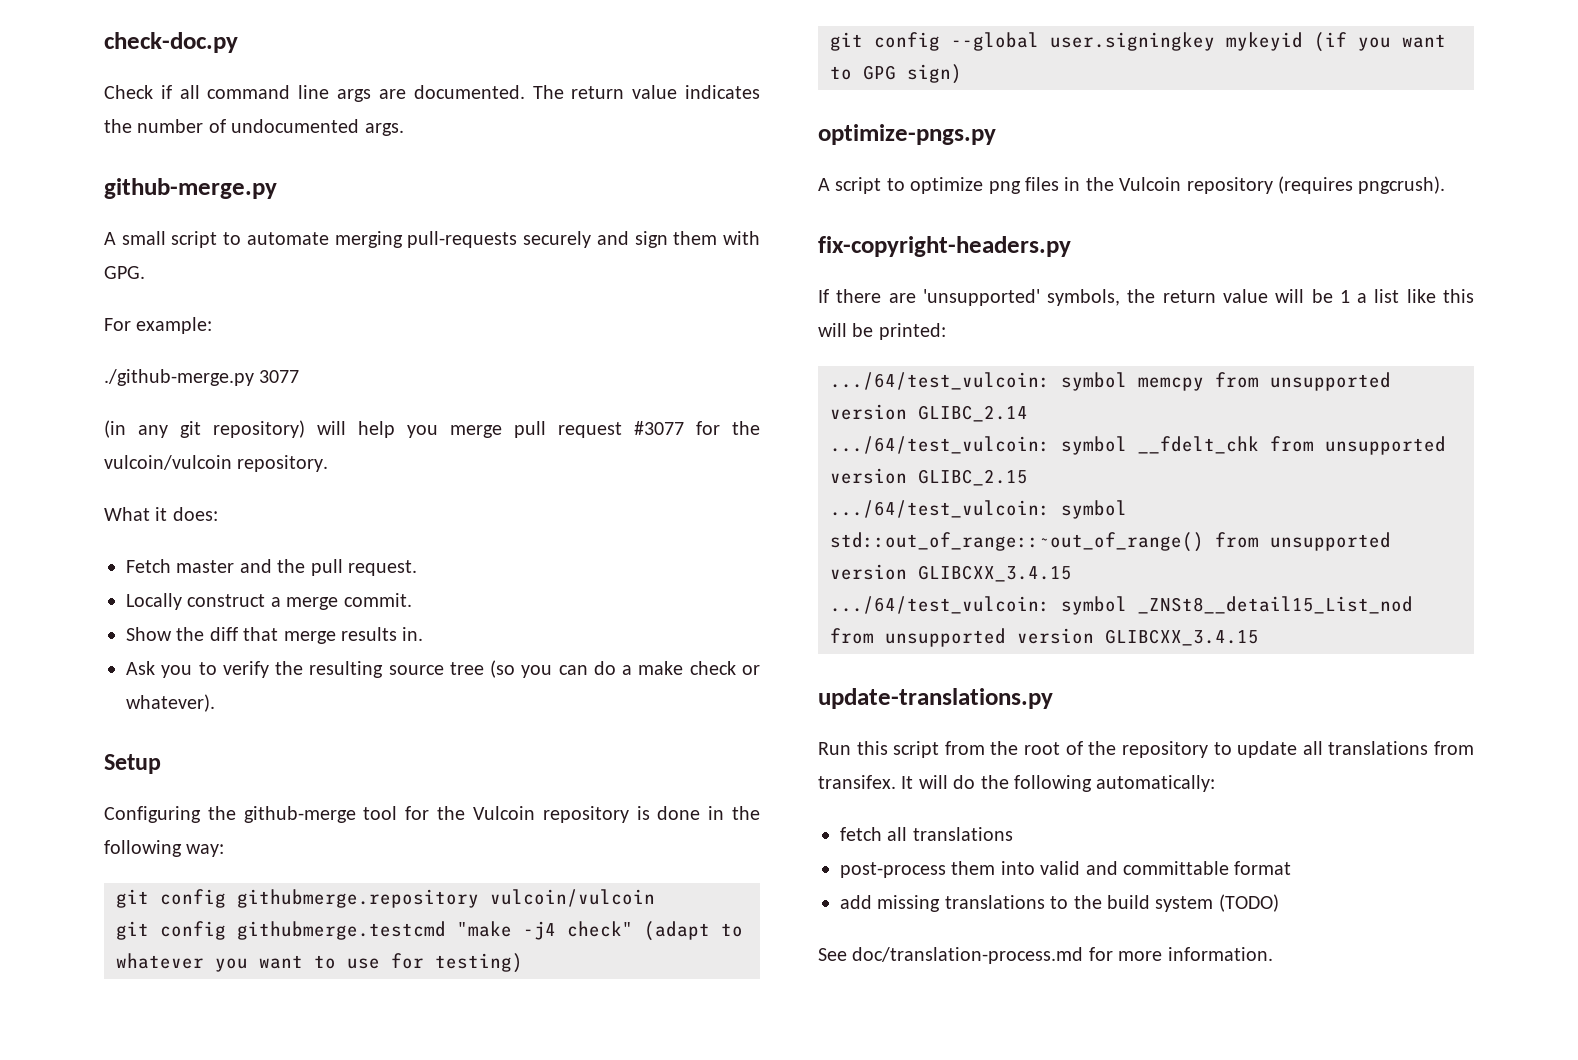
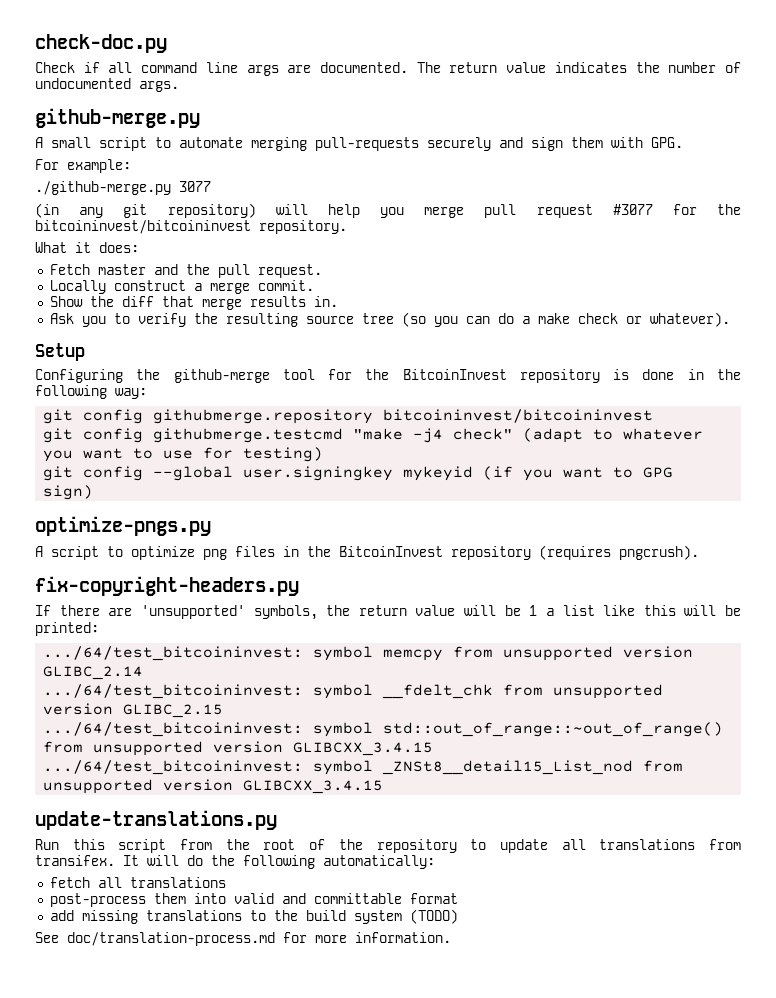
[104,455,232,470] vulcoin/vulcoin -> [35,220,251,234] bitcoininvest/bitcoininvest
[472,806,535,820] Vulcoin -> [402,369,507,380] BitcoinInvest
[490,889,655,907] vulcoin/vulcoin -> [383,409,654,423] bitcoininvest/bitcoininvest
[1119,177,1182,191] Vulcoin -> [339,546,443,557] BitcoinInvest
[830,372,1050,390] .../64/test_vulcoin: -> [43,646,304,661] .../64/test_bitcoininvest:
[830,436,1050,454] .../64/test_vulcoin: -> [43,684,304,699] .../64/test_bitcoininvest:
[830,500,1050,518] .../64/test_vulcoin: -> [43,722,304,737] .../64/test_bitcoininvest:
[830,596,1050,614] .../64/test_vulcoin: -> [43,760,304,775] .../64/test_bitcoininvest:

